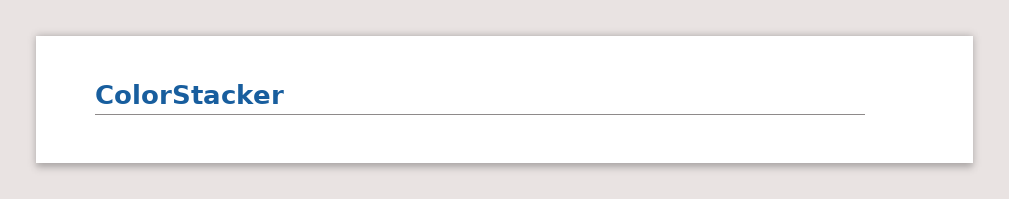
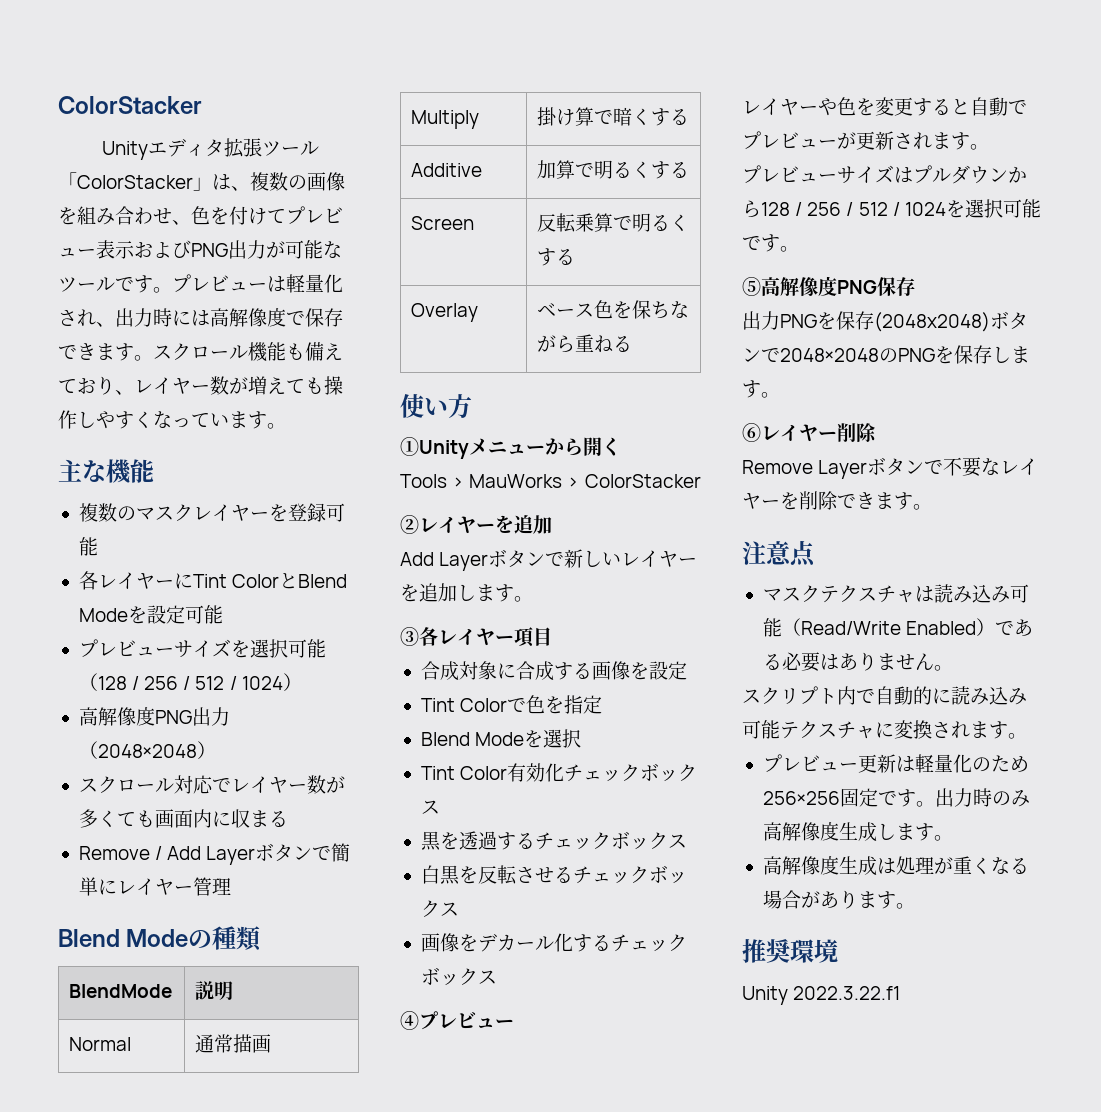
[95,84,284,104] ColorStacker -> [58,96,202,114] [102,138,320,160] [58,172,345,191] [58,206,343,225] [58,240,342,259] [58,274,343,293] [58,308,343,327] [58,342,343,362] [58,376,343,395] [58,410,286,429] [58,459,154,484] [78,503,345,522] [78,537,98,556] [78,571,348,590] [78,605,223,624] [78,639,326,658] [78,673,302,691] [78,707,230,726] [78,741,216,759] [78,775,345,794] [78,809,288,828] [78,843,351,865] [78,877,231,896] [58,926,262,951] [69,984,173,998] [195,981,234,1000] [69,1037,132,1051] [195,1034,272,1053] [411,110,480,129] [537,107,690,126] [411,163,483,177] [537,160,690,179] [411,216,475,230] [537,213,690,233] [537,248,576,266] [411,303,479,322] [537,300,690,319] [537,334,633,353] [400,393,472,419] [400,437,621,459] [400,474,701,488] [400,515,552,534] [400,549,698,571] [400,583,533,602] [400,627,552,647] [420,661,687,681] [420,695,603,714] [420,729,582,748] [420,763,698,782] [420,800,440,814] [420,831,687,851] [420,865,687,885] [420,900,459,917] [420,933,687,952] [420,967,497,986] [400,1011,514,1030] [742,97,1027,116] [742,131,989,150] [742,165,1027,184] [742,199,1041,218] [742,234,799,252] [742,276,915,297] [742,311,1028,332] [742,345,1030,364] [742,380,780,398] [742,423,877,443] [742,457,1039,479] [742,491,932,510] [742,540,816,567] [762,584,1029,603] [762,618,1034,637] [762,652,953,672] [742,686,1027,705] [742,720,1027,739] [762,754,1029,773] [762,788,1030,807] [762,822,953,842] [762,856,1029,876] [762,890,915,909] [742,939,838,963] [742,986,901,1005] ColorStacker // Unityエディタ拡張ツール「ColorStacker」は、複数の画像を組み合わせ、色を付けてプレビュー表示およびPNG出力が可能なツールです。プレビューは軽量化され、出力時には高解像度で保存できます。スクロール機能も備えており、レイヤー数が増えても操作しやすくなっています。 // 主な機能 // 複数のマスクレイヤーを登録可能 // 各レイヤーにTint ColorとBlend Modeを設定可能 // プレビューサイズを選択可能（128 / 256 / 512 / 1024） // 高解像度PNG出力（2048×2048） // スクロール対応でレイヤー数が多くても画面内に収まる // Remove / Add Layerボタンで簡単にレイヤー管理 // Blend Modeの種類 // BlendMode | 説明 // Normal | 通常描画 // Multiply | 掛け算で暗くする // Additive | 加算で明るくする // Screen | 反転乗算で明るくする // Overlay | ベース色を保ちながら重ねる // 使い方 // ①Unityメニューから開く // Tools > MauWorks > ColorStacker // ②レイヤーを追加 // Add Layerボタンで新しいレイヤーを追加します。 // ③各レイヤー項目 // 合成対象に合成する画像を設定 // Tint Colorで色を指定 // Blend Modeを選択 // Tint Color有効化チェックボックス // 黒を透過するチェックボックス // 白黒を反転させるチェックボックス // 画像をデカール化するチェックボックス // ④プレビュー // レイヤーや色を変更すると自動でプレビューが更新されます。 // プレビューサイズはプルダウンから128 / 256 / 512 / 1024を選択可能です。 // ⑤高解像度PNG保存 // 出力PNGを保存(2048x2048)ボタンで2048×2048のPNGを保存します。 // ⑥レイヤー削除 // Remove Layerボタンで不要なレイヤーを削除できます。 // 注意点 // マスクテクスチャは読み込み可能（Read/Write Enabled）である必要はありません。 // スクリプト内で自動的に読み込み可能テクスチャに変換されます。 // プレビュー更新は軽量化のため256×256固定です。出力時のみ高解像度生成します。 // 高解像度生成は処理が重くなる場合があります。 // 推奨環境 // Unity 2022.3.22.f1

